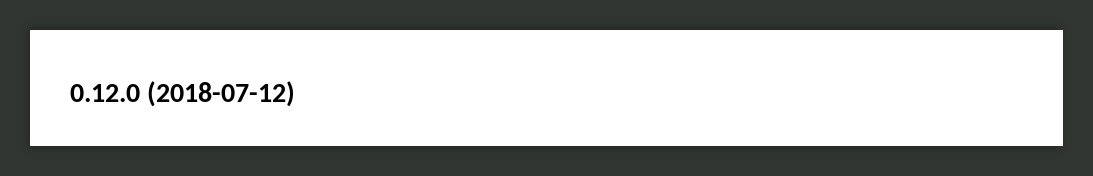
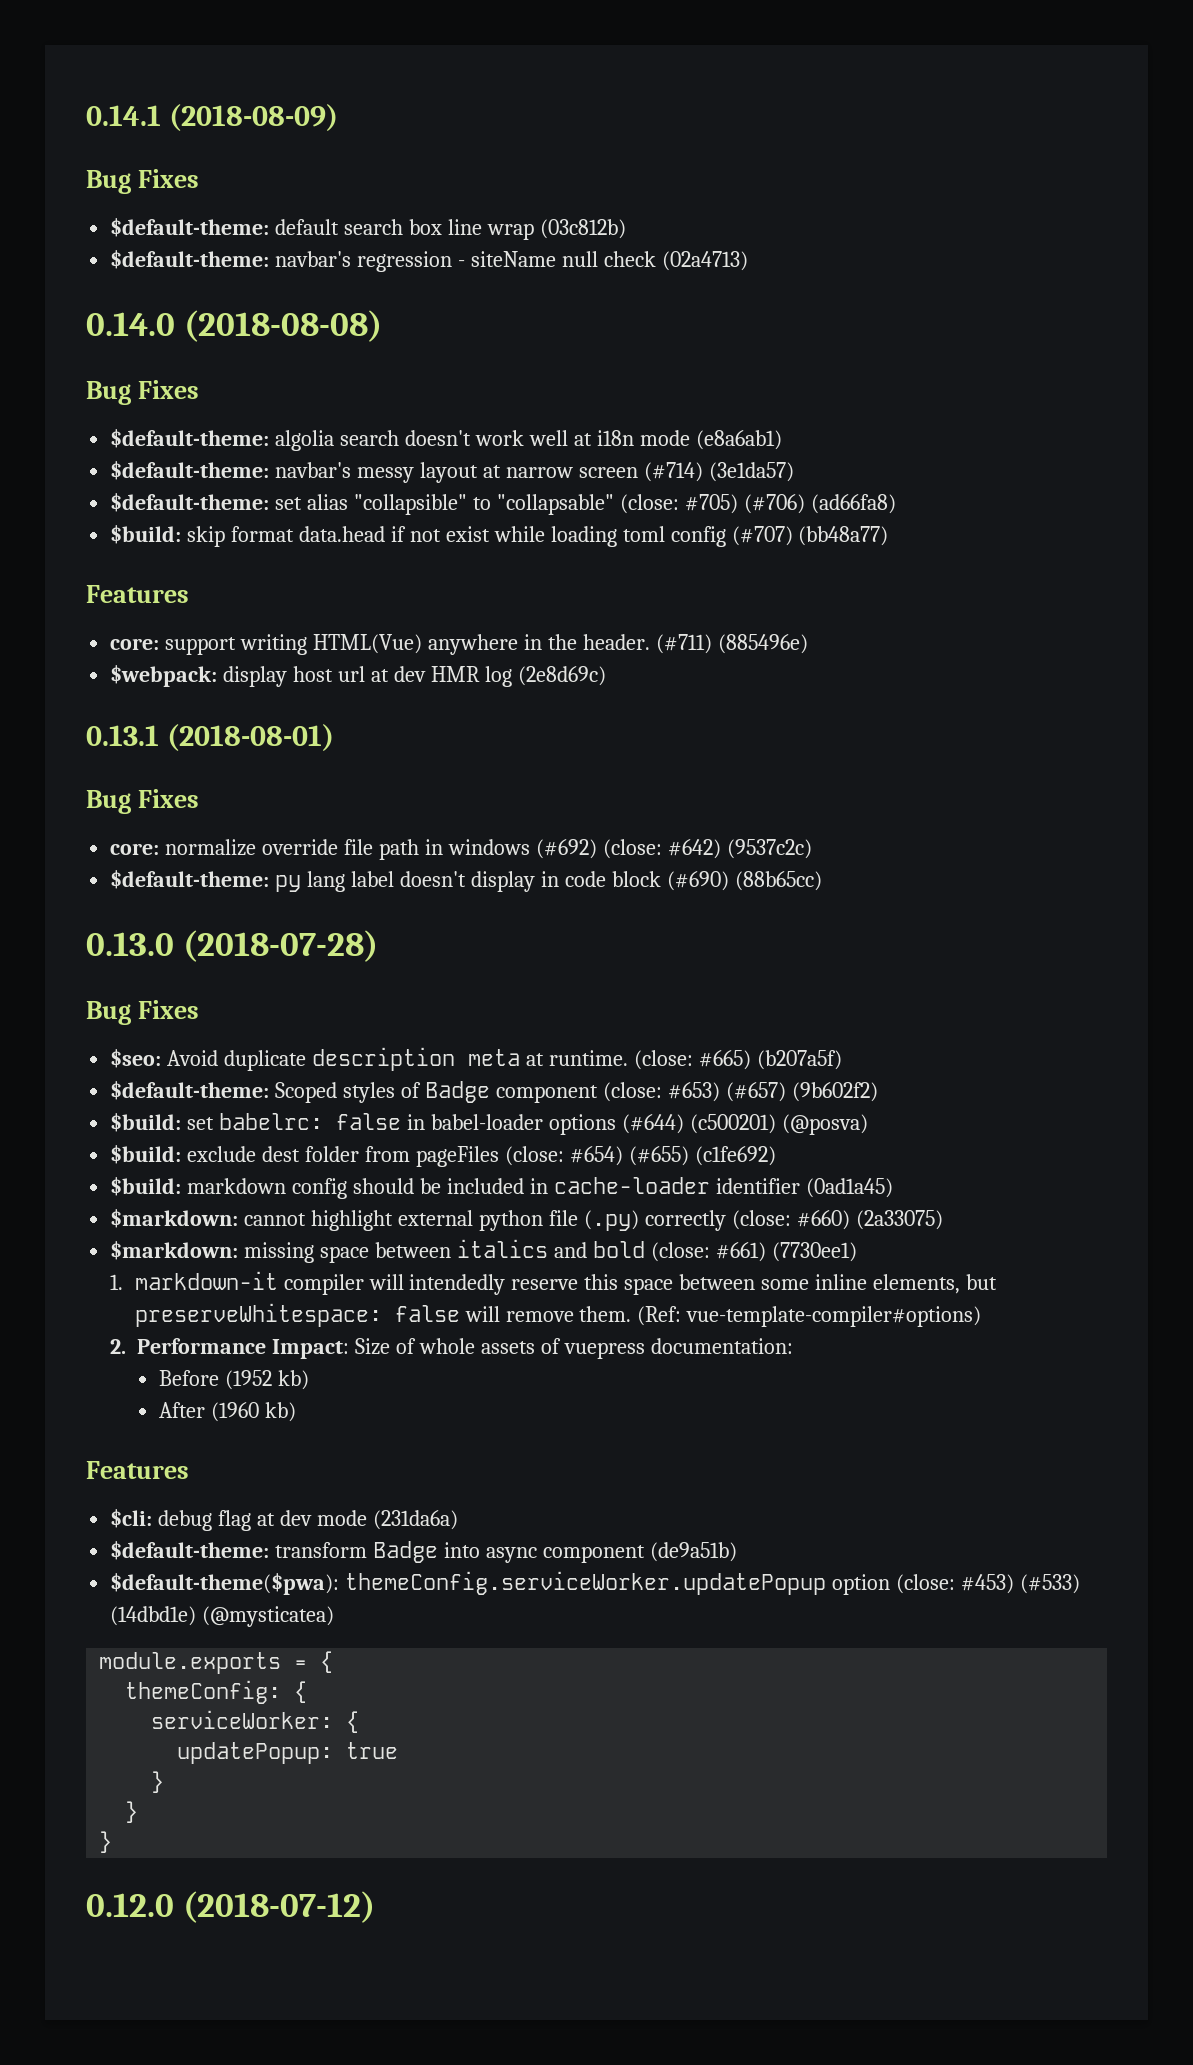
(70, 93) none -> [86,104,338,131] [86,169,199,194] [110,218,626,240] [110,250,748,272] [86,310,383,342] [86,380,199,405] [110,429,782,451] [110,461,794,483] [110,493,896,515] [110,525,889,547] [86,585,189,603] [110,634,808,655] [110,665,606,687] [86,724,334,751] [86,789,199,814] [110,839,812,860] [110,870,822,892] [86,930,379,962] [86,1000,199,1025] [110,1047,842,1071] [110,1081,878,1103] [110,1113,868,1135] [110,1145,776,1167] [110,1177,893,1199] [110,1209,943,1231] [110,1239,857,1263] [110,1271,997,1295] [134,1303,982,1327] [110,1338,793,1359] [158,1370,309,1390] [158,1402,296,1422] [86,1461,189,1479] [110,1509,458,1531] [110,1541,737,1563] [110,1571,1080,1595] [110,1606,335,1627] [99,1651,334,1674] [125,1680,308,1704] [151,1710,360,1733] [177,1742,399,1764] [151,1771,165,1793] [125,1801,139,1823] [99,1831,113,1853] 0.14.1 (2018-08-09) // Bug Fixes // $default-theme: default search box line wrap (03c812b) // $default-theme: navbar's regression - siteName null check (02a4713) // 0.14.0 (2018-08-08) // Bug Fixes // $default-theme: algolia search doesn't work well at i18n mode (e8a6ab1) // $default-theme: navbar's messy layout at narrow screen (#714) (3e1da57) // $default-theme: set alias "collapsible" to "collapsable" (close: #705) (#706) (ad66fa8) // $build: skip format data.head if not exist while loading toml config (#707) (bb48a77) // Features // core: support writing HTML(Vue) anywhere in the header. (#711) (885496e) // $webpack: display host url at dev HMR log (2e8d69c) // 0.13.1 (2018-08-01) // Bug Fixes // core: normalize override file path in windows (#692) (close: #642) (9537c2c) // $default-theme: py lang label doesn't display in code block (#690) (88b65cc) // 0.13.0 (2018-07-28) // Bug Fixes // $seo: Avoid duplicate description meta at runtime. (close: #665) (b207a5f) // $default-theme: Scoped styles of Badge component (close: #653) (#657) (9b602f2) // $build: set babelrc: false in babel-loader options (#644) (c500201) (@posva) // $build: exclude dest folder from pageFiles (close: #654) (#655) (c1fe692) // $build: markdown config should be included in cache-loader identifier (0ad1a45) // $markdown: cannot highlight external python file (.py) correctly (close: #660) (2a33075) // $markdown: missing space between italics and bold (close: #661) (7730ee1) // 1. markdown-it compiler will intendedly reserve this space between some inline elements, but preserveWhitespace: false will remove them. (Ref: vue-template-compiler#options) // 2. Performance Impact: Size of whole assets of vuepress documentation: // Before (1952 kb) // After (1960 kb) // Features // $cli: debug flag at dev mode (231da6a) // $default-theme: transform Badge into async component (de9a51b) // $default-theme($pwa): themeConfig.serviceWorker.updatePopup option (close: #453) (#533) (14dbd1e) (@mysticatea) // module.exports = { // themeConfig: { // serviceWorker: { // updatePopup: true // } // } // } //

